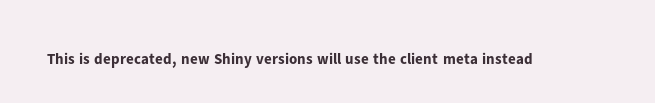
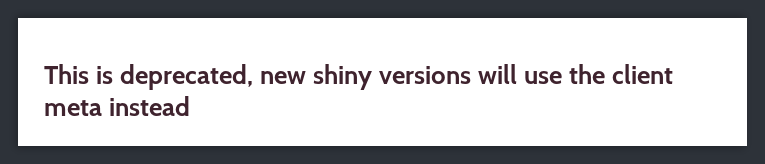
[214,52,253,68] Shiny -> [313,64,373,90] shiny

